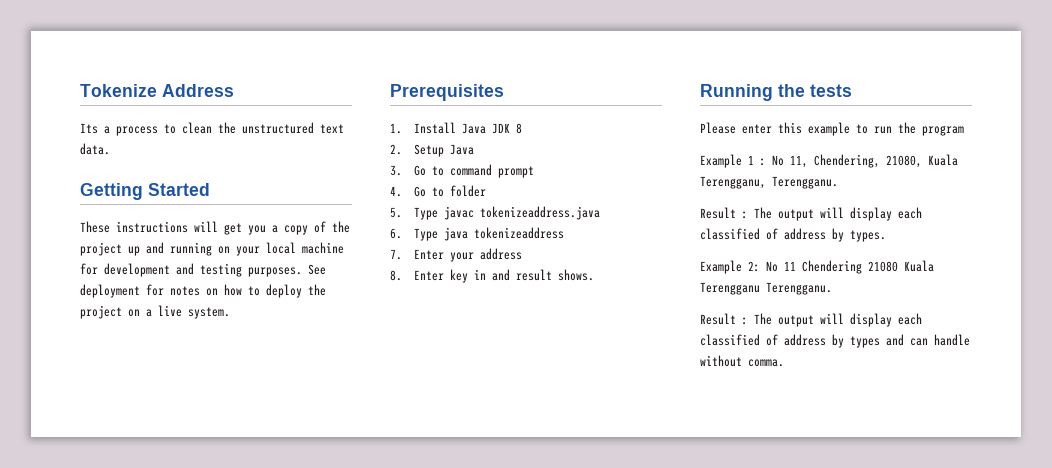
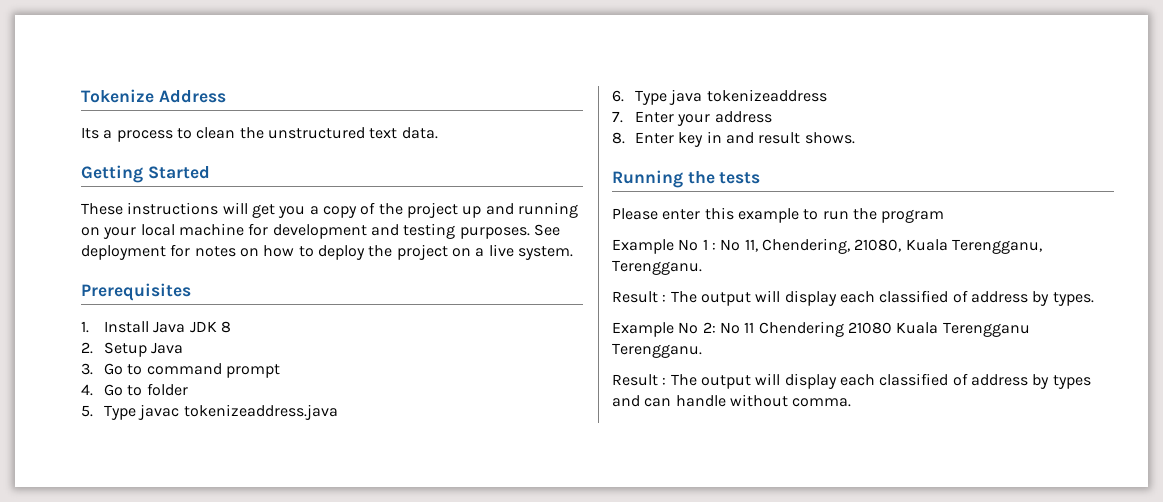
(742, 161) none -> [678,239,699,251] No
(742, 267) none -> [678,322,699,334] No

